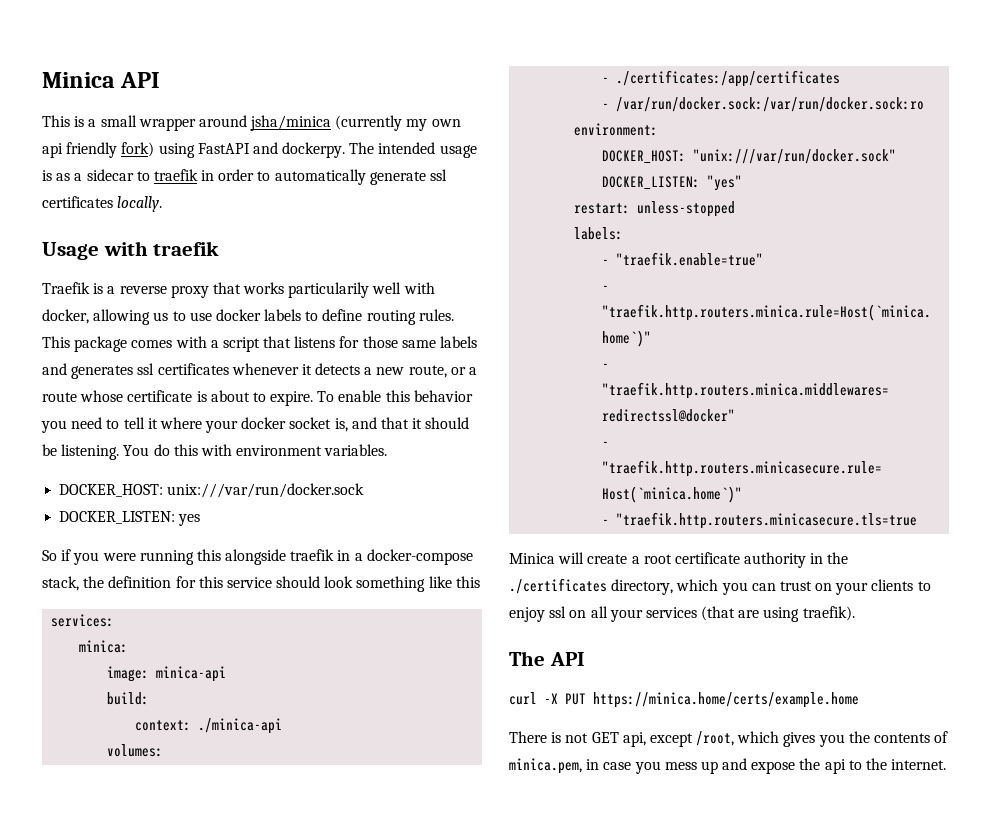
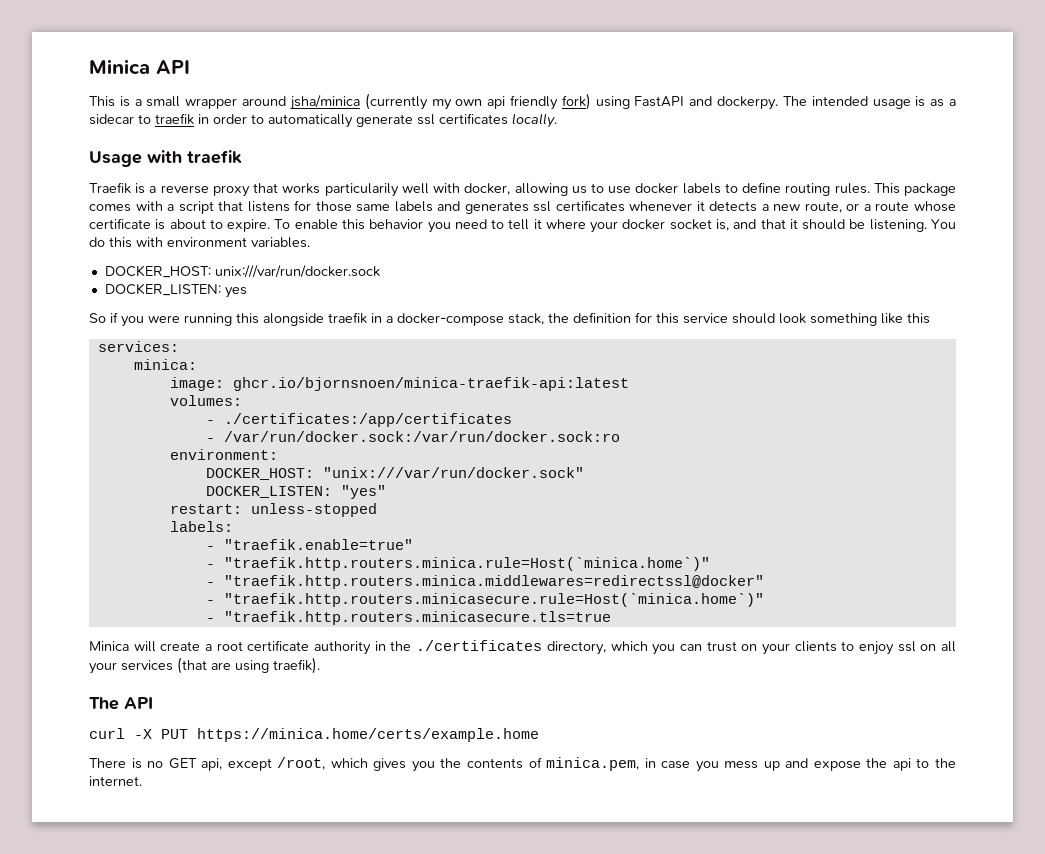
[156,666,227,682] [107,692,150,705] [135,718,283,734] minica-api // build: // context: ./minica-api -> [232,377,629,391] ghcr.io/bjornsnoen/minica-traefik-api:latest
[565,733,589,743] not -> [147,761,164,768] no

